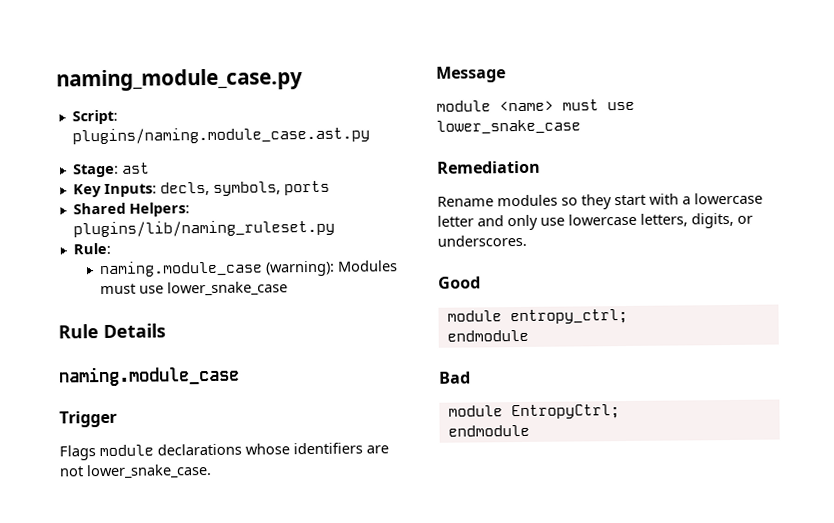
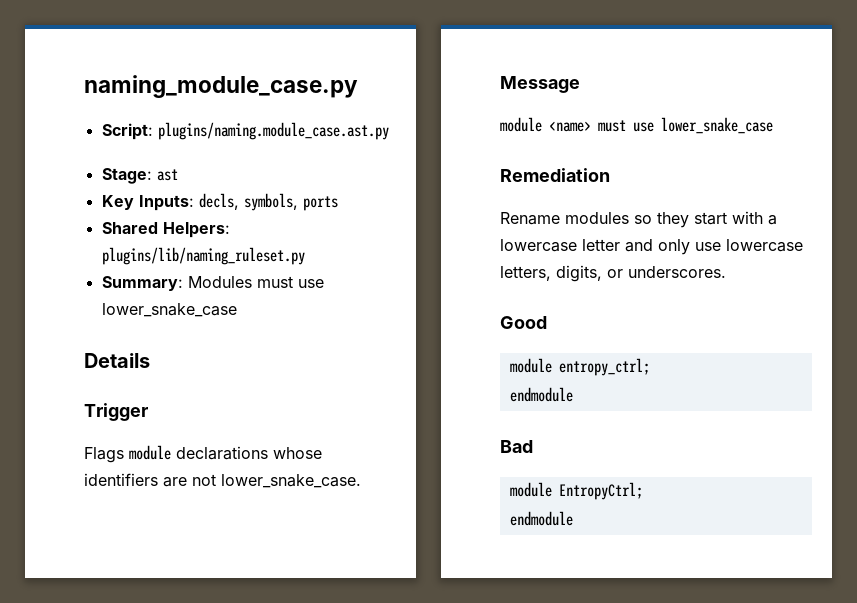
[72,242,111,255] [98,260,335,278] Rule: // naming.module_case (warning): -> [101,276,183,291] Summary:
[58,324,99,339] Rule -> (237, 310) none
[59,365,240,387] // naming.module_case -> (150, 360) none

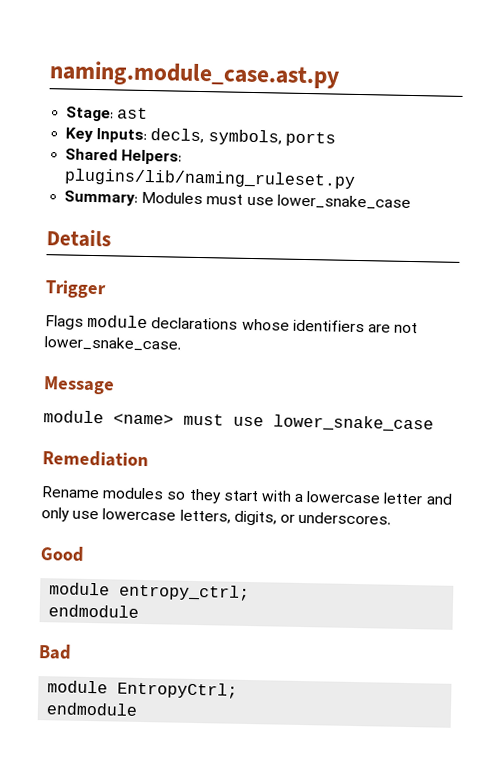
[84,75,358,98] [101,122,389,140] naming_module_case.py // Script: plugins/naming.module_case.ast.py -> [49,60,340,89] naming.module_case.ast.py

